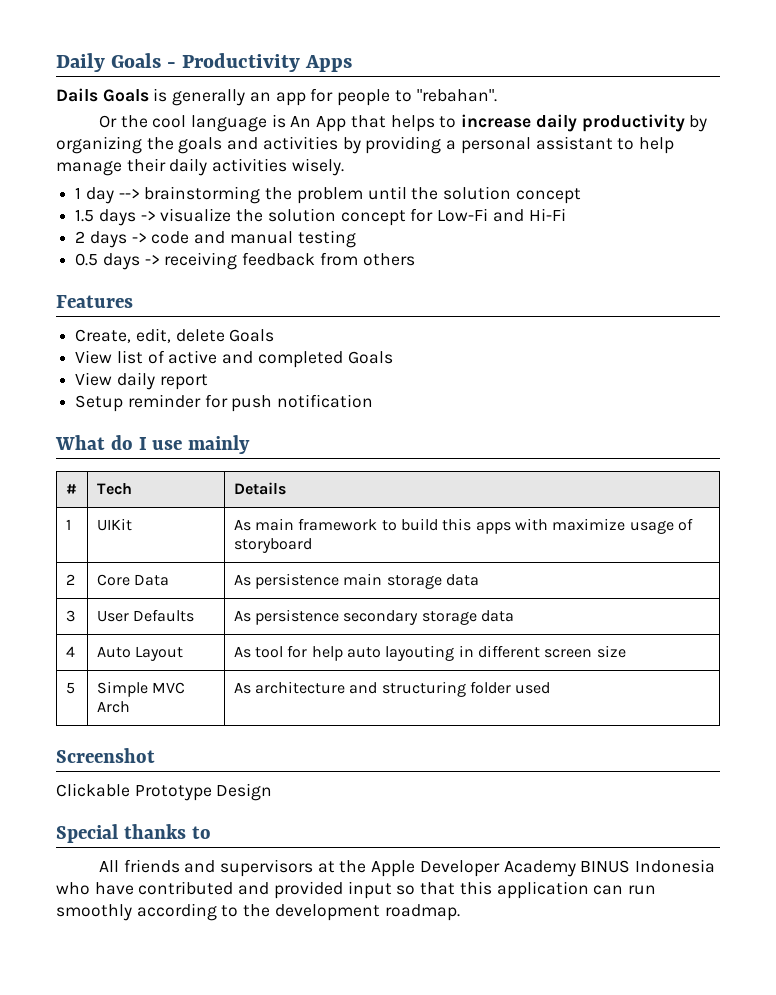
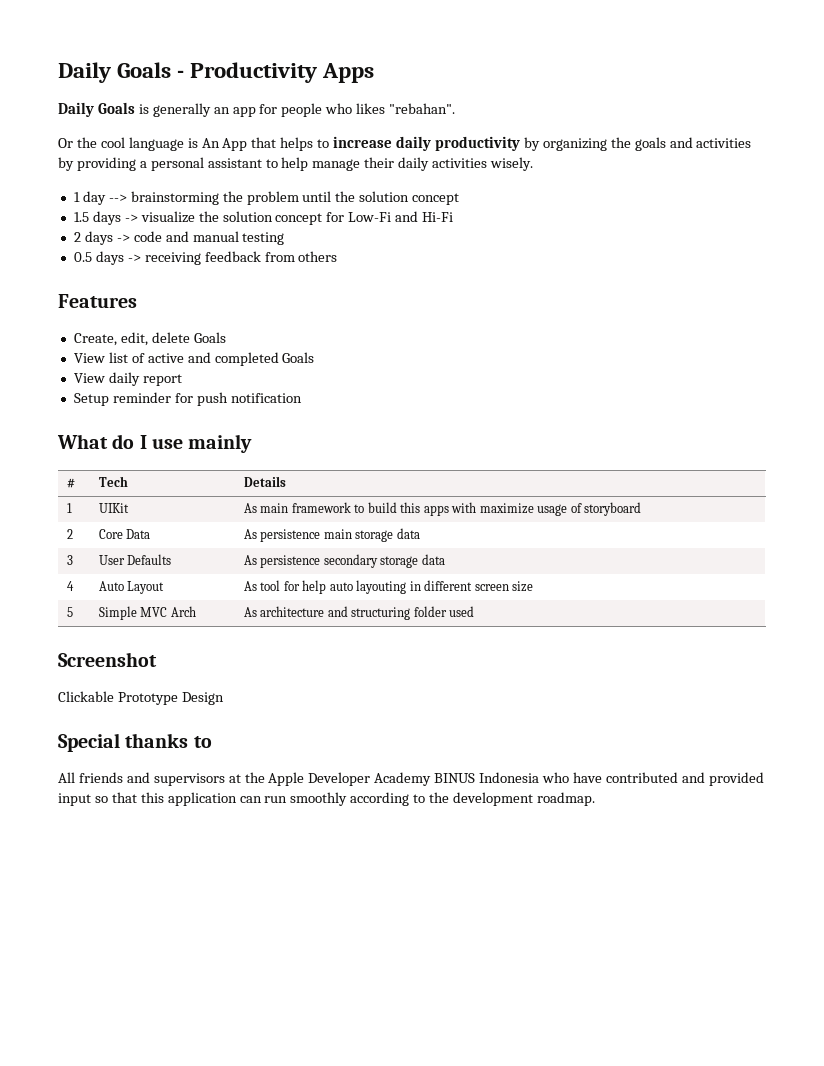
[56,88,98,102] Dails -> [58,102,94,117] Daily
[394,90,412,102] to -> [325,103,386,114] who likes

